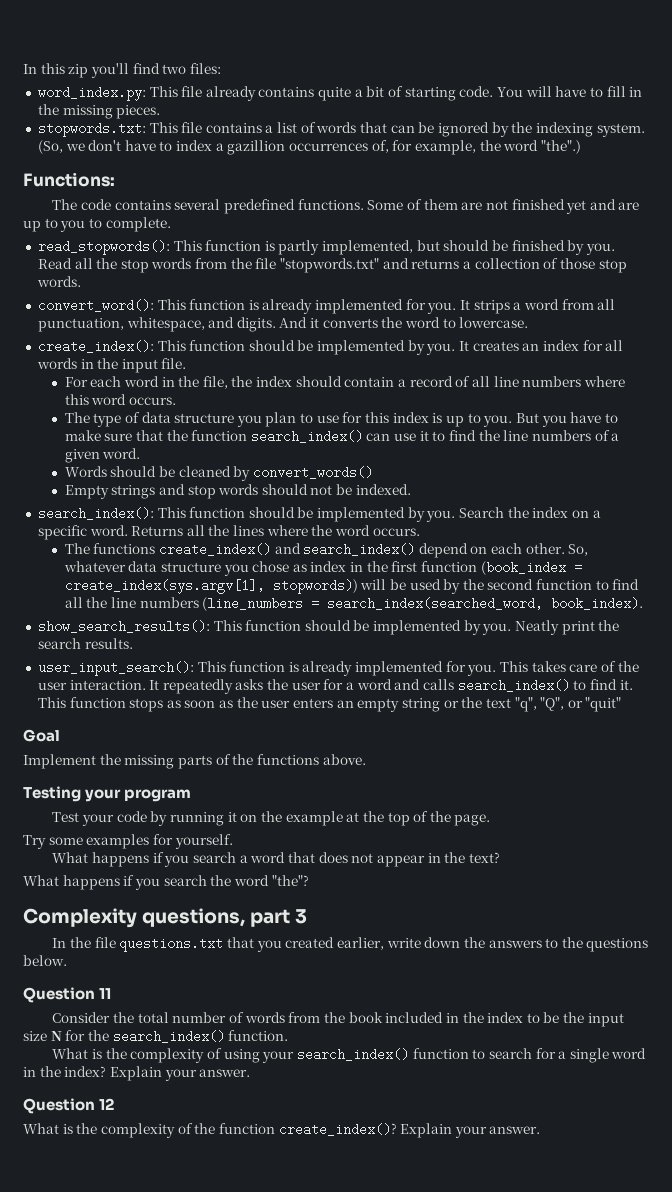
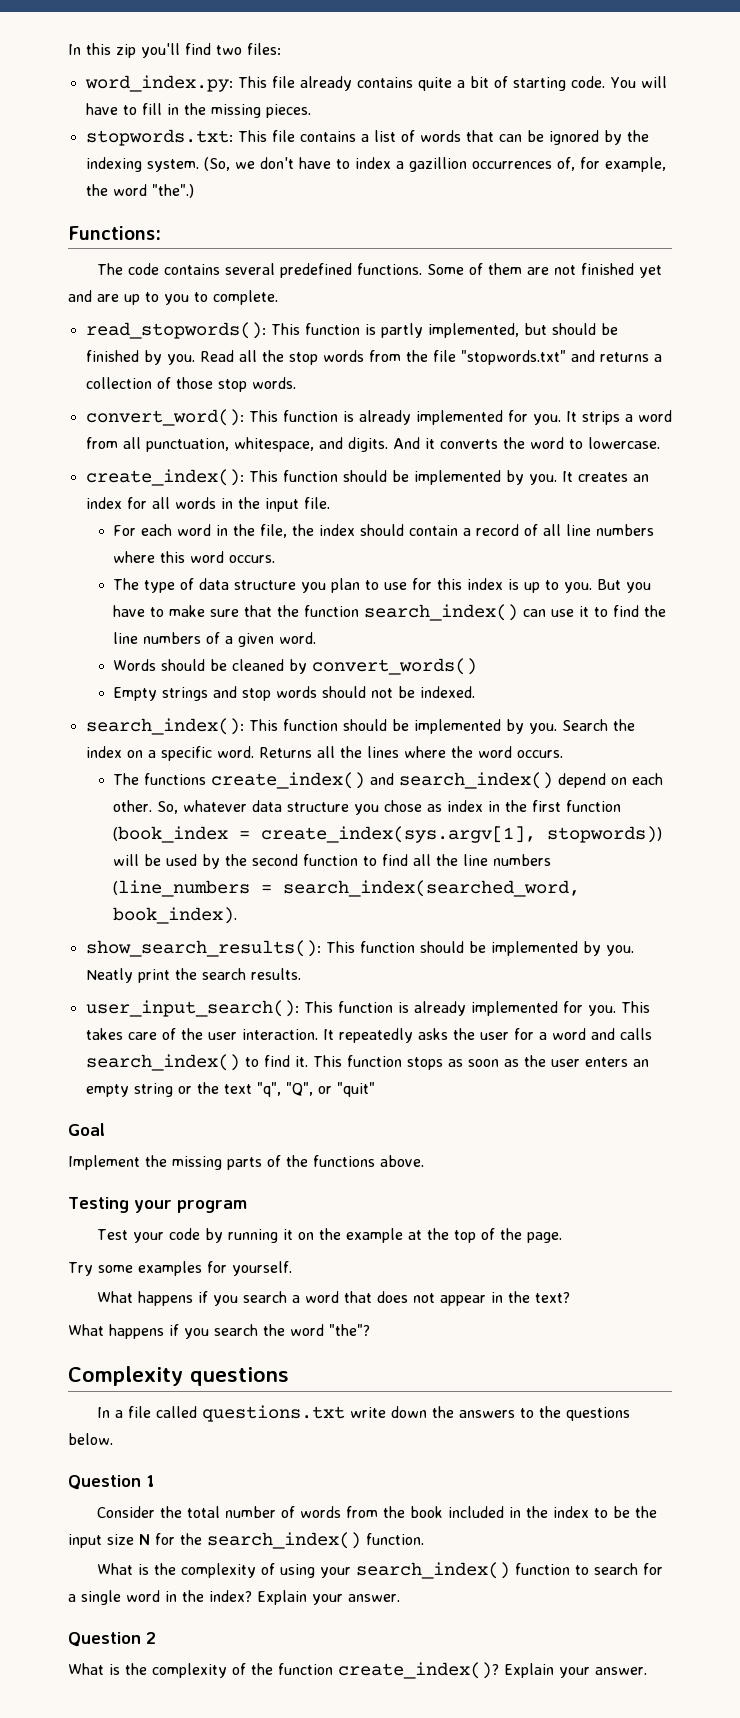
[142,908,308,927] [52,937,384,952] questions, part 3 // In the file questions.txt that you created earlier, -> [190,1367,289,1386] [97,1405,346,1422] questions // In a file called questions.txt
[99,988,112,999] 11 -> [146,1475,155,1487] 1
[99,1098,115,1110] 12 -> [146,1632,156,1644] 2

